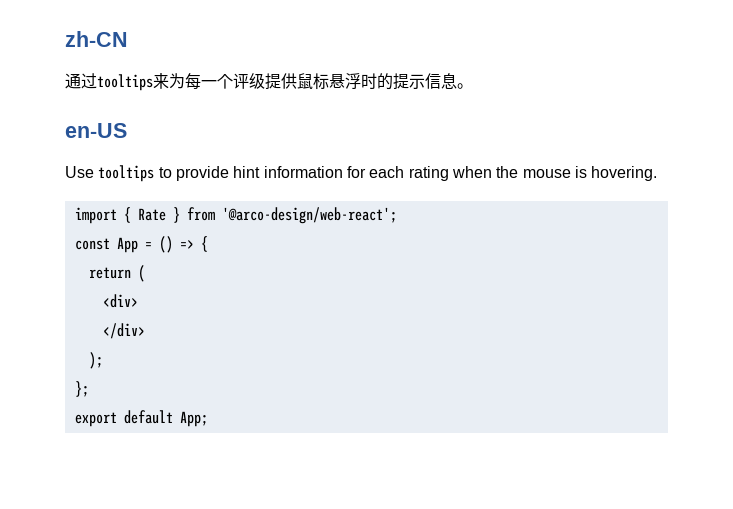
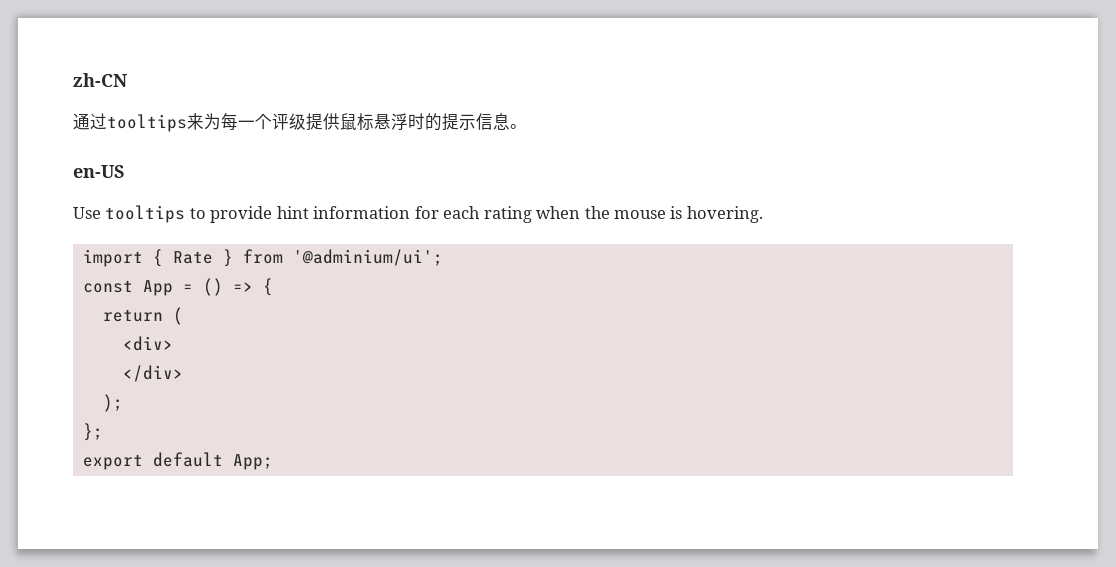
[221,207,397,224] '@arco-design/web-react'; -> [292,249,443,266] '@adminium/ui';

